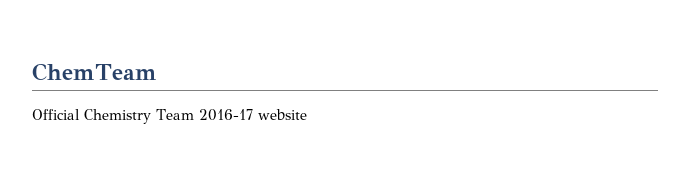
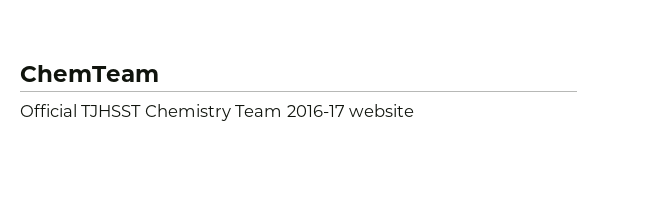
(80, 114) none -> [81,105,142,117] TJHSST

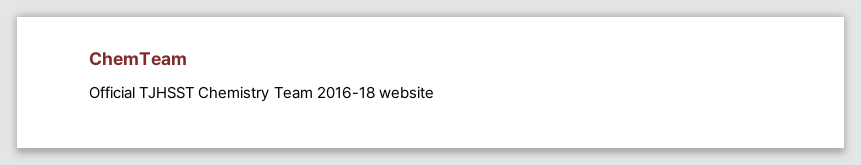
[286,105,345,117] 2016-17 -> [316,86,375,99] 2016-18

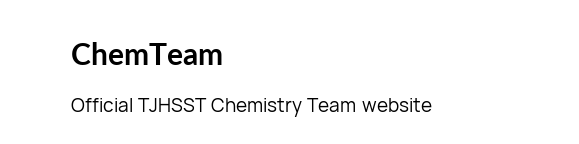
[316,86,375,99] 2016-18 -> (357, 105) none

